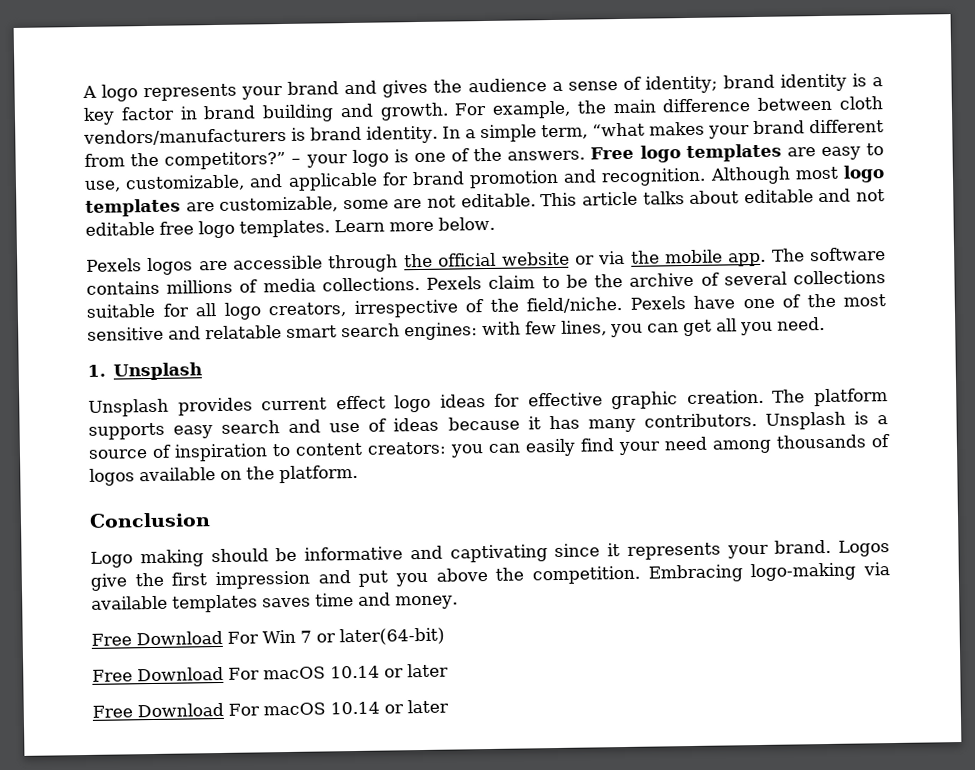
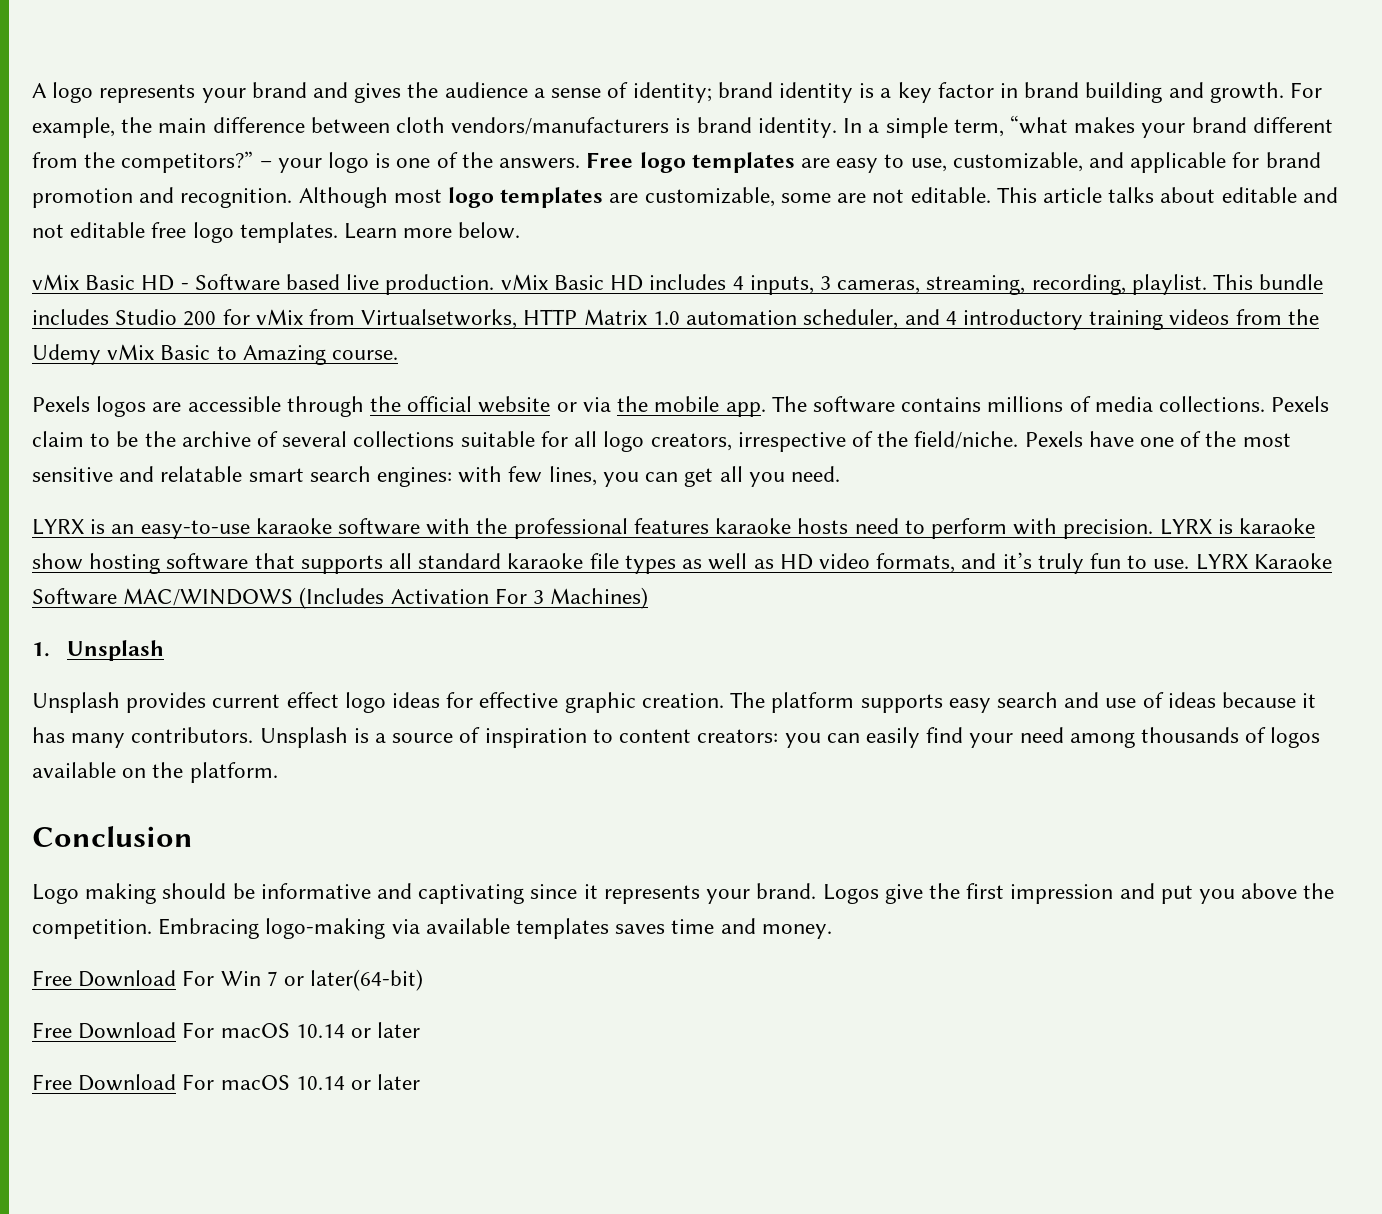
(495, 223) none -> [32,274,1324,295] [32,309,1319,330] [32,344,399,365] // vMix Basic HD - Software based live production. vMix Basic HD includes 4 inputs, 3 cameras, streaming, recording, playlist. This bundle includes Studio 200 for vMix from Virtualsetworks, HTTP Matrix 1.0 automation scheduler, and 4 introductory training videos from the Udemy vMix Basic to Amazing course.
(825, 324) none -> [32,518,1315,539] [32,552,1332,574] [32,587,649,609] // LYRX is an easy-to-use karaoke software with the professional features karaoke hosts need to perform with precision. LYRX is karaoke show hosting software that supports all standard karaoke file types as well as HD video formats, and it’s truly fun to use. LYRX Karaoke Software MAC/WINDOWS (Includes Activation For 3 Machines)

